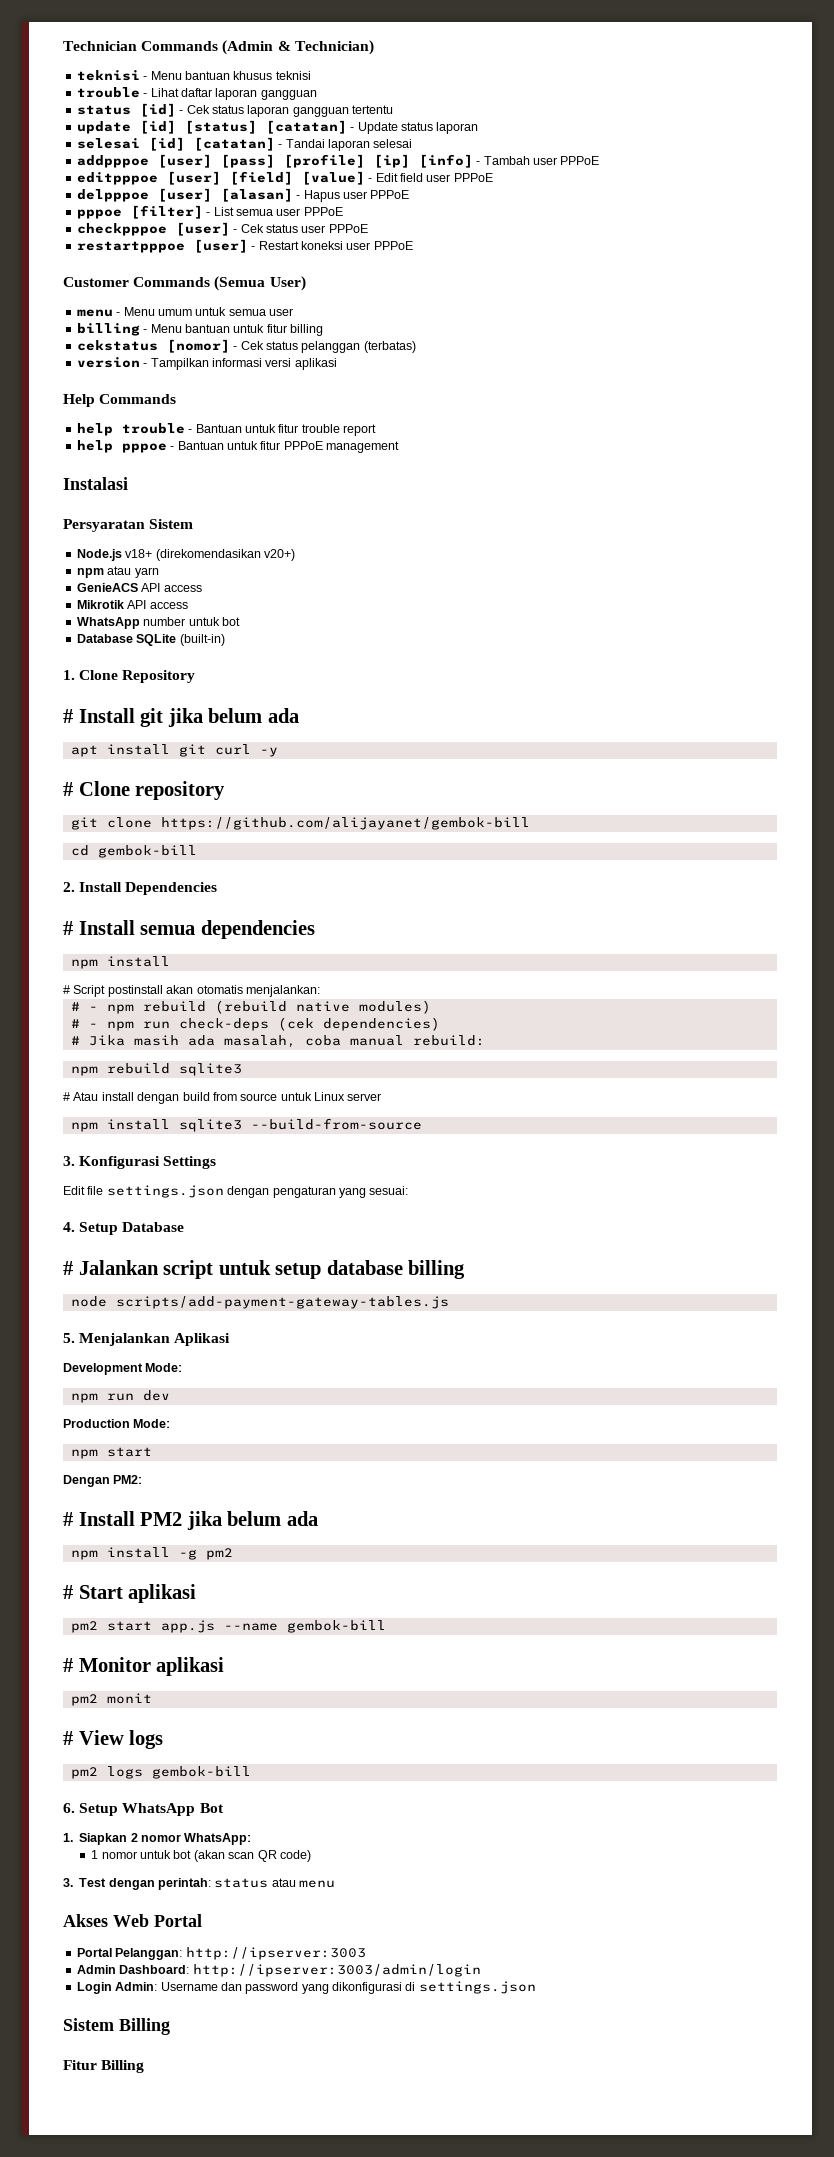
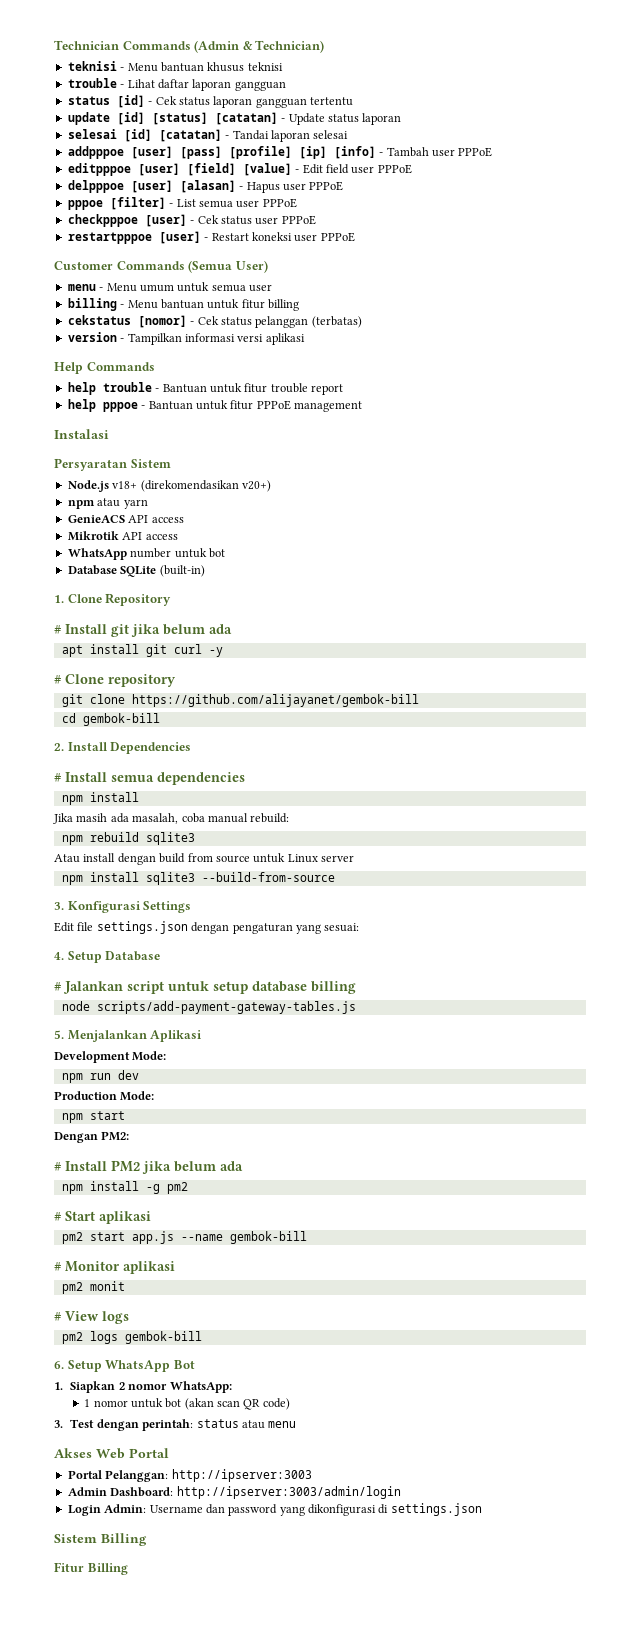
[63,985,320,997] [70,1000,431,1014] [70,1017,440,1031] [70,1036,80,1045] # Script postinstall akan otomatis menjalankan: // # - npm rebuild (rebuild native modules) // # - npm run check-deps (cek dependencies) // # -> (139, 797) none
[63,1092,70,1101] # -> (195, 838) none

